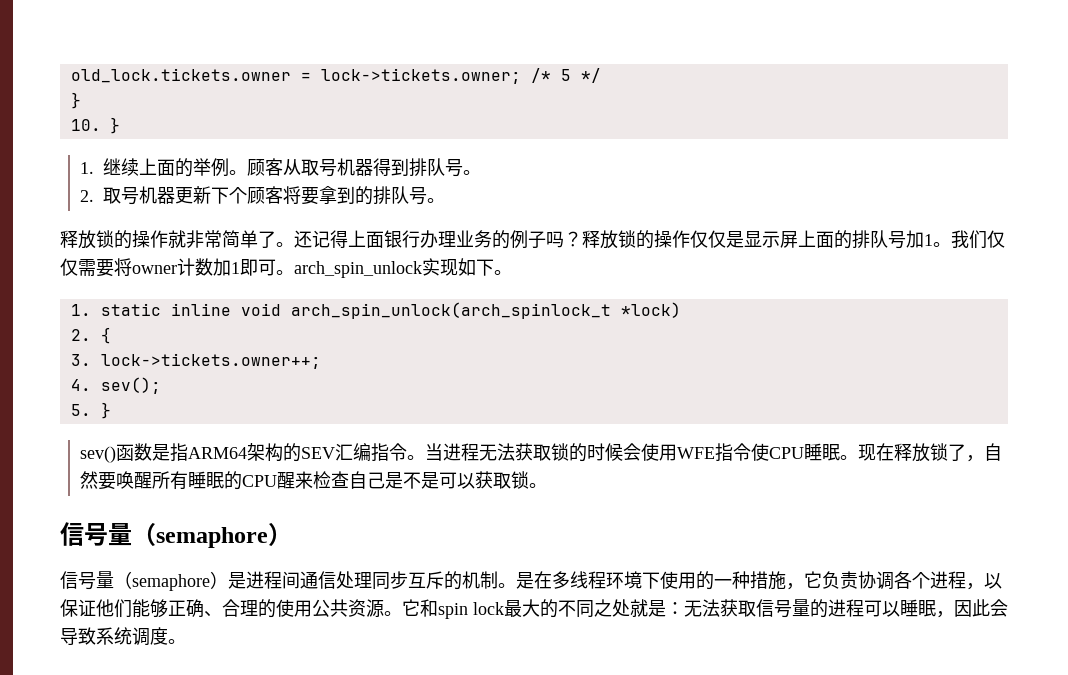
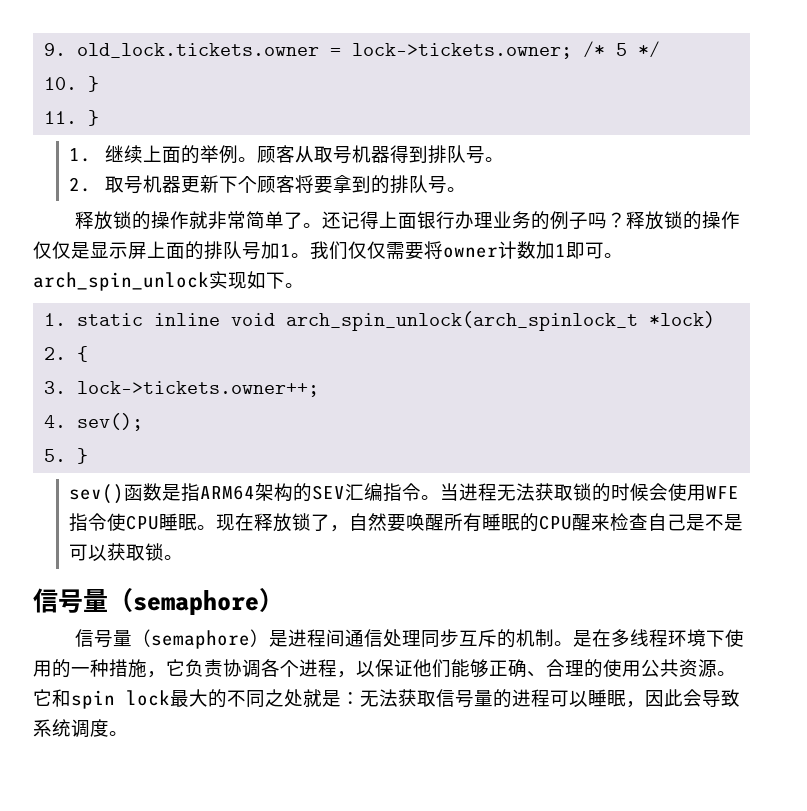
(70, 75) none -> [44,43,67,56] 9.
[70,92,81,109] [70,119,101,131] } // 10. -> [44,76,100,92] [44,111,78,124] 10. } // 11.

